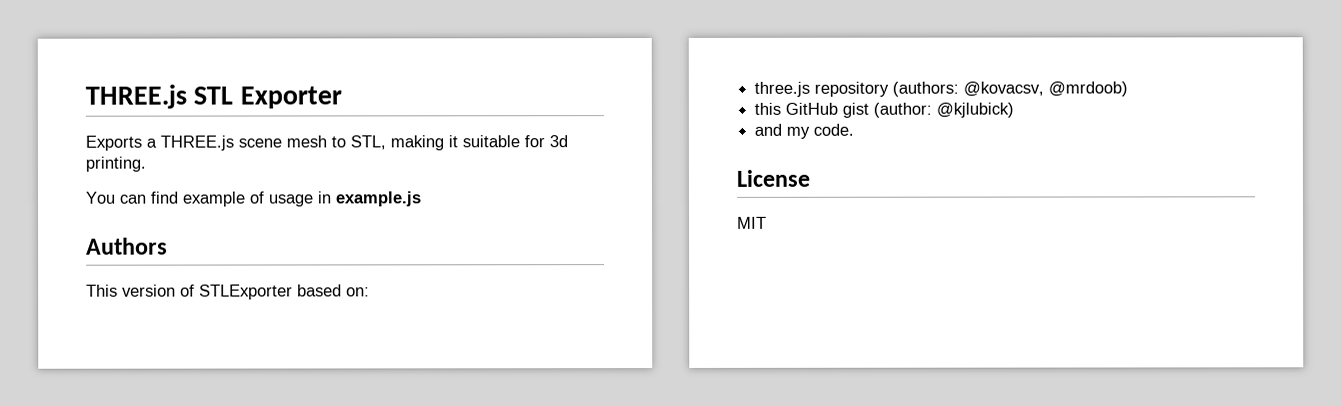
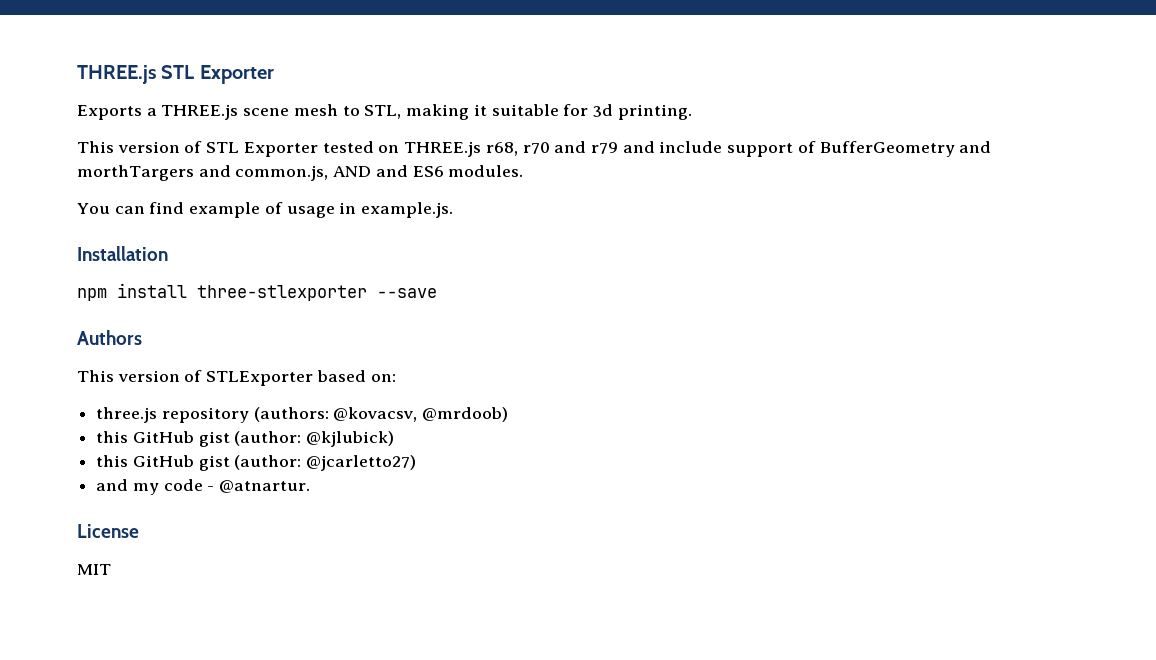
(146, 164) none -> [77,141,992,157] [77,165,524,181] // This version of STL Exporter tested on THREE.js r68, r70 and r79 and include support of BufferGeometry and morthTargers and common.js, AND and ES6 modules.
[335,191,422,207] example.js -> [361,202,454,218] [77,246,168,261] [77,283,437,301] example.js. // Installation // npm install three-stlexporter --save
(1015, 110) none -> [96,455,417,471] // this GitHub gist (author: @jcarletto27)
[813,123,855,136] code. -> [163,479,311,493] code - @atnartur.

